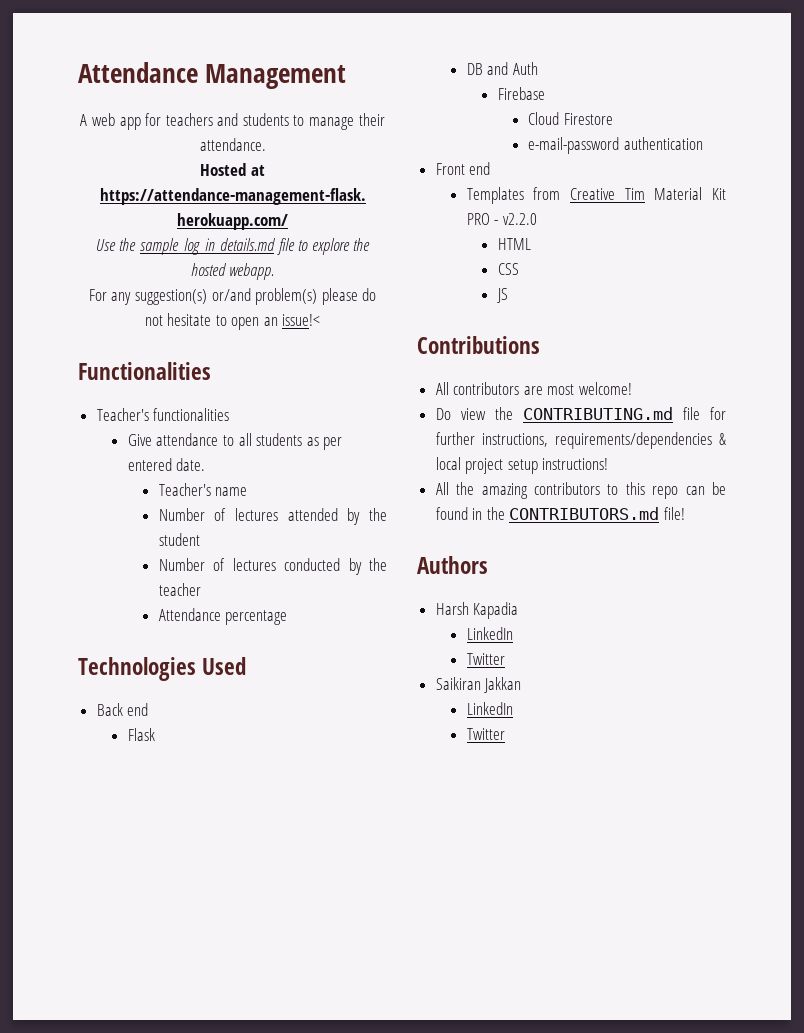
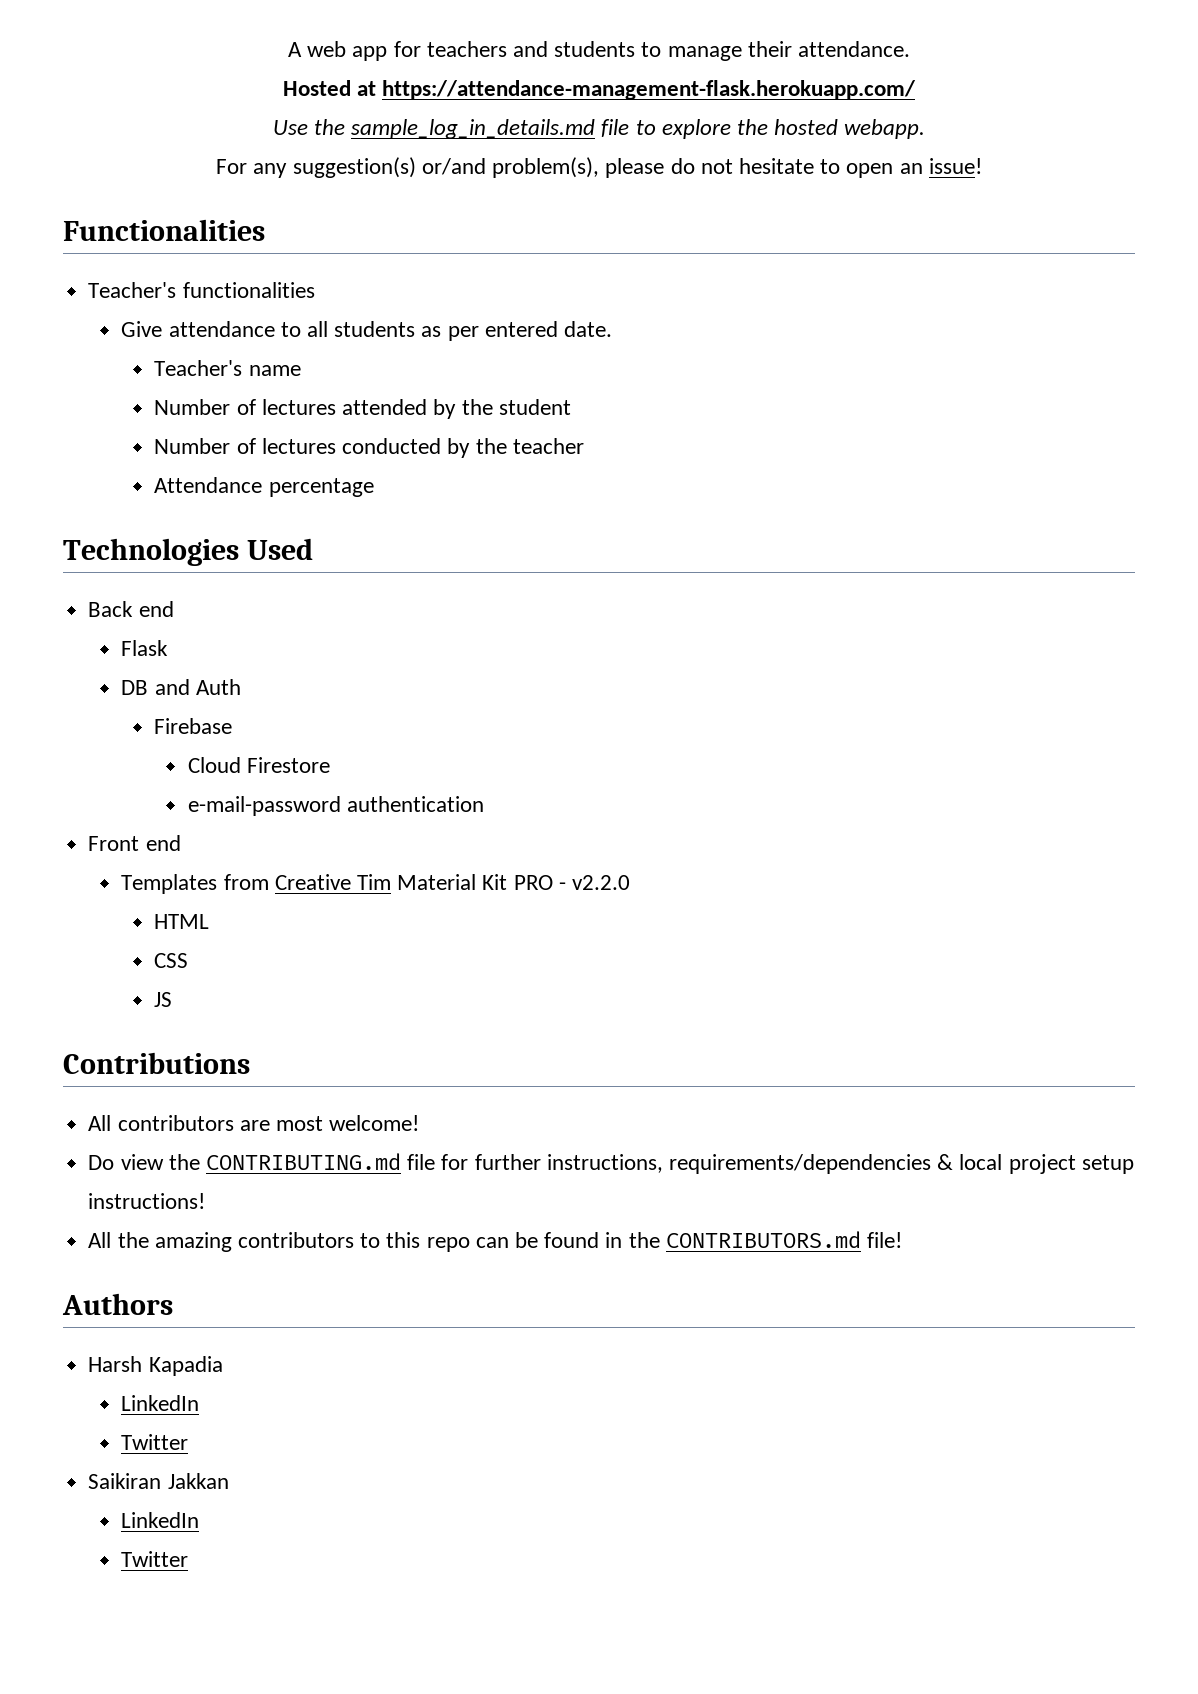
[78,62,347,89] Attendance Management // -> (287, 49) none
[255,288,318,305] problem(s) -> [492,157,600,178] problem(s),
[282,314,321,326] issue!< -> [928,158,982,174] issue!

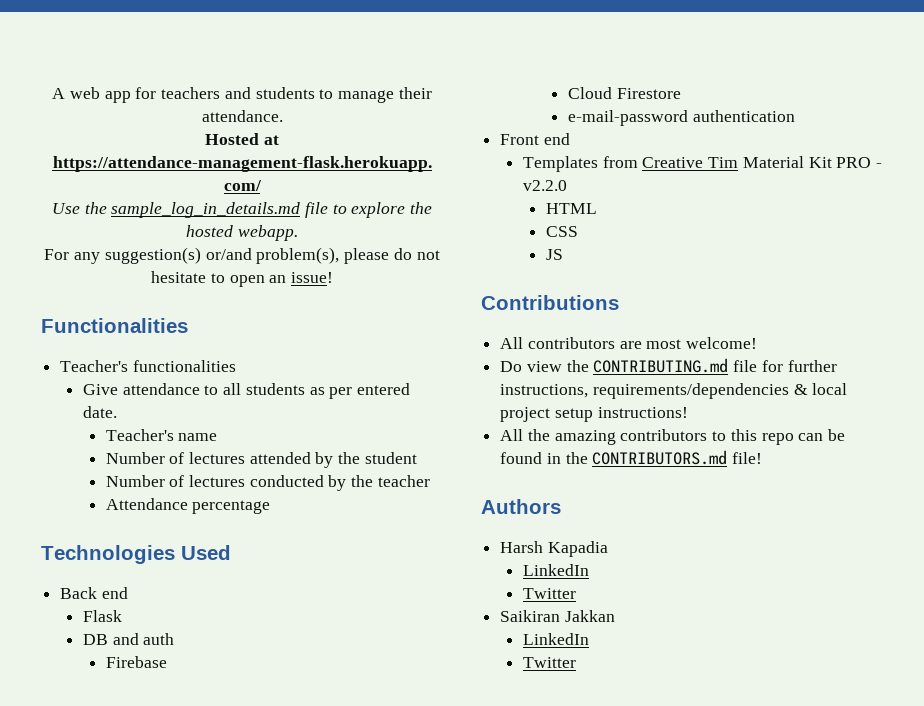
[195,679,241,695] Auth -> [143,633,175,645] auth

